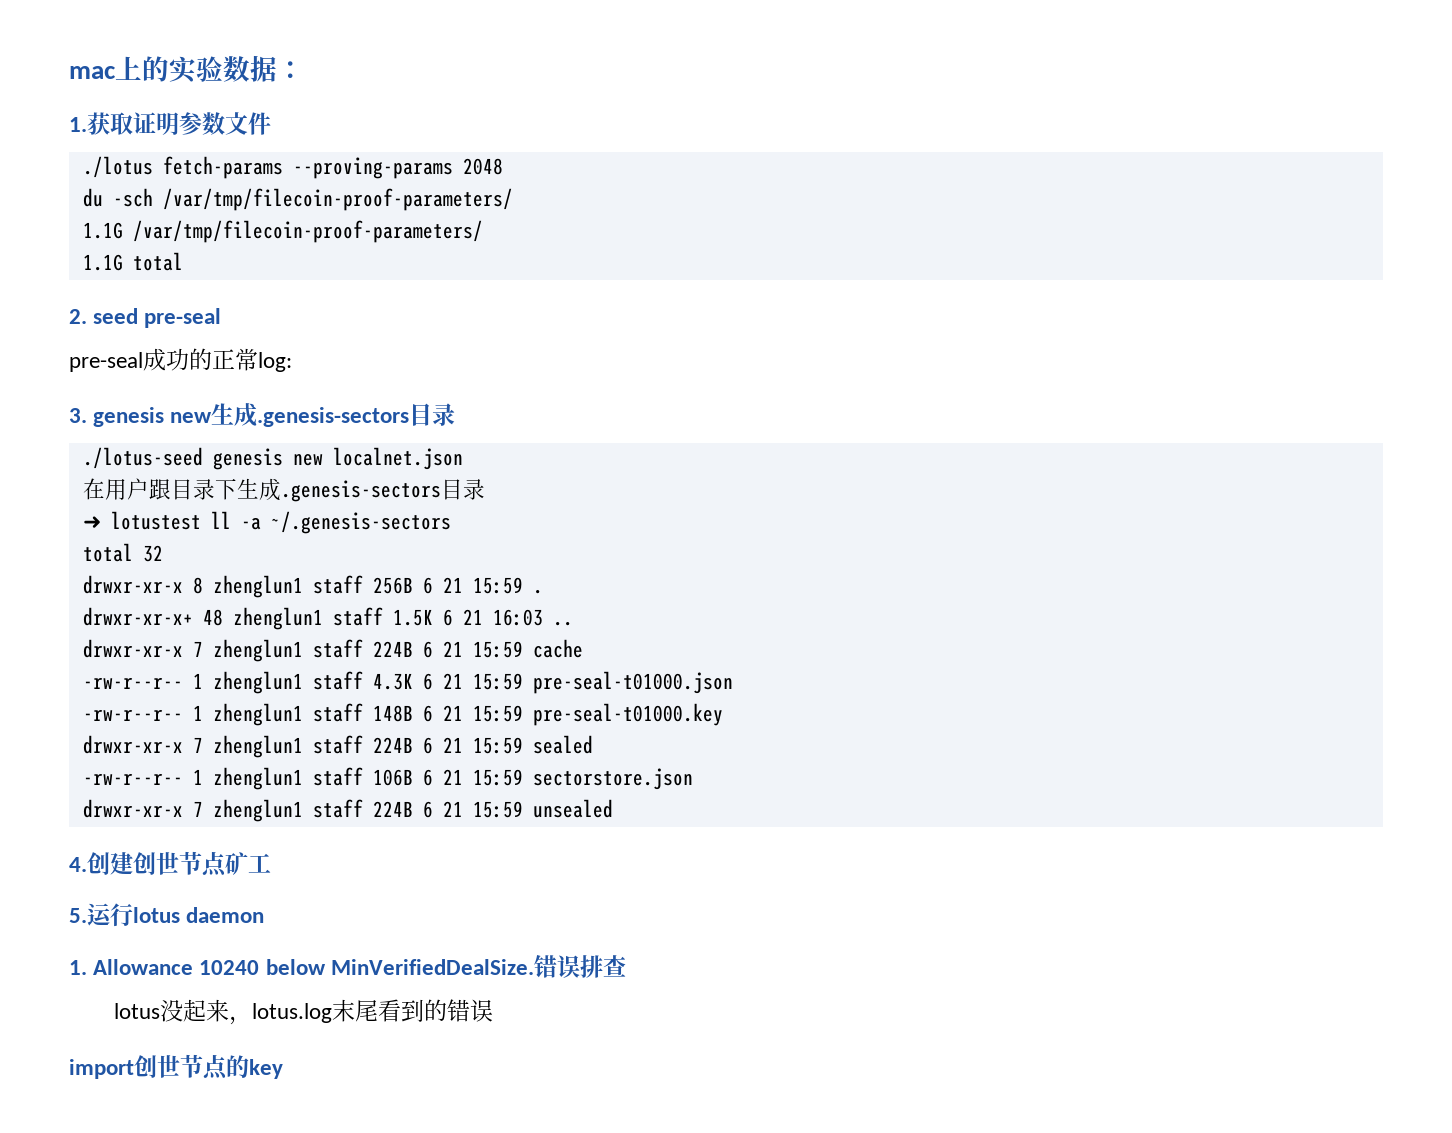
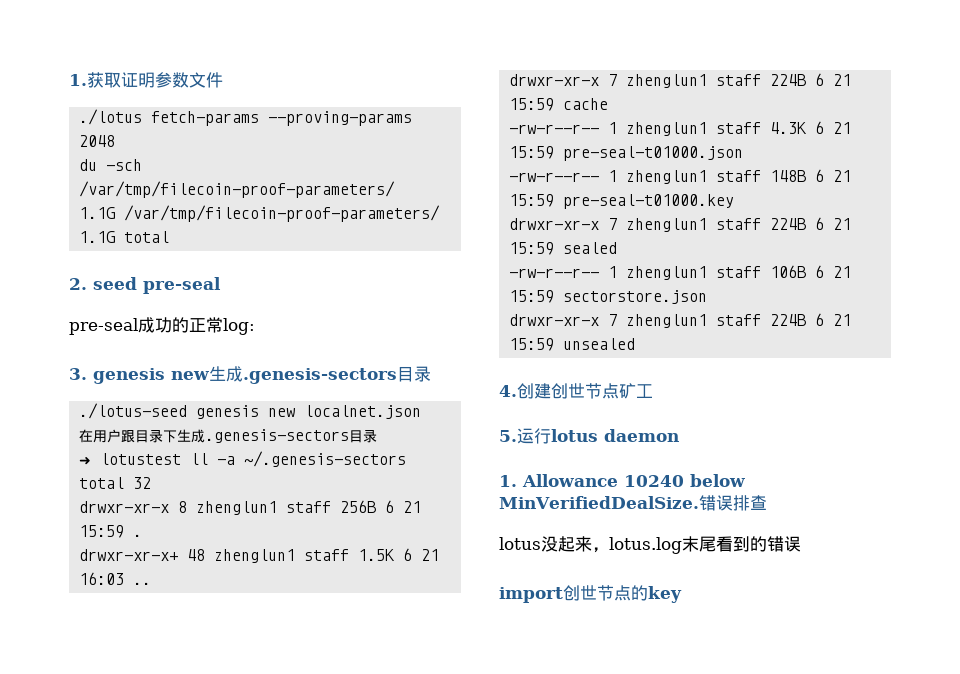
[69,55,304,83] mac上的实验数据： // -> (69, 80) none

